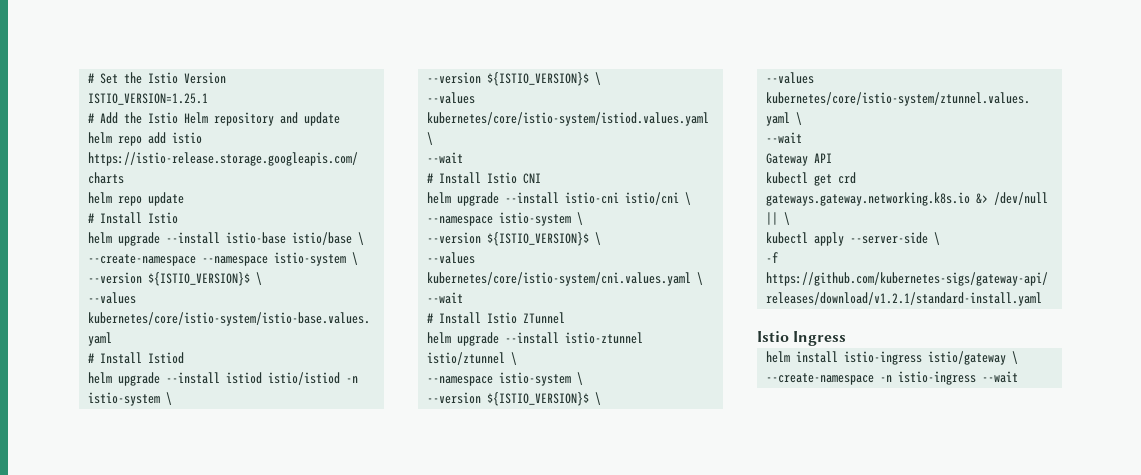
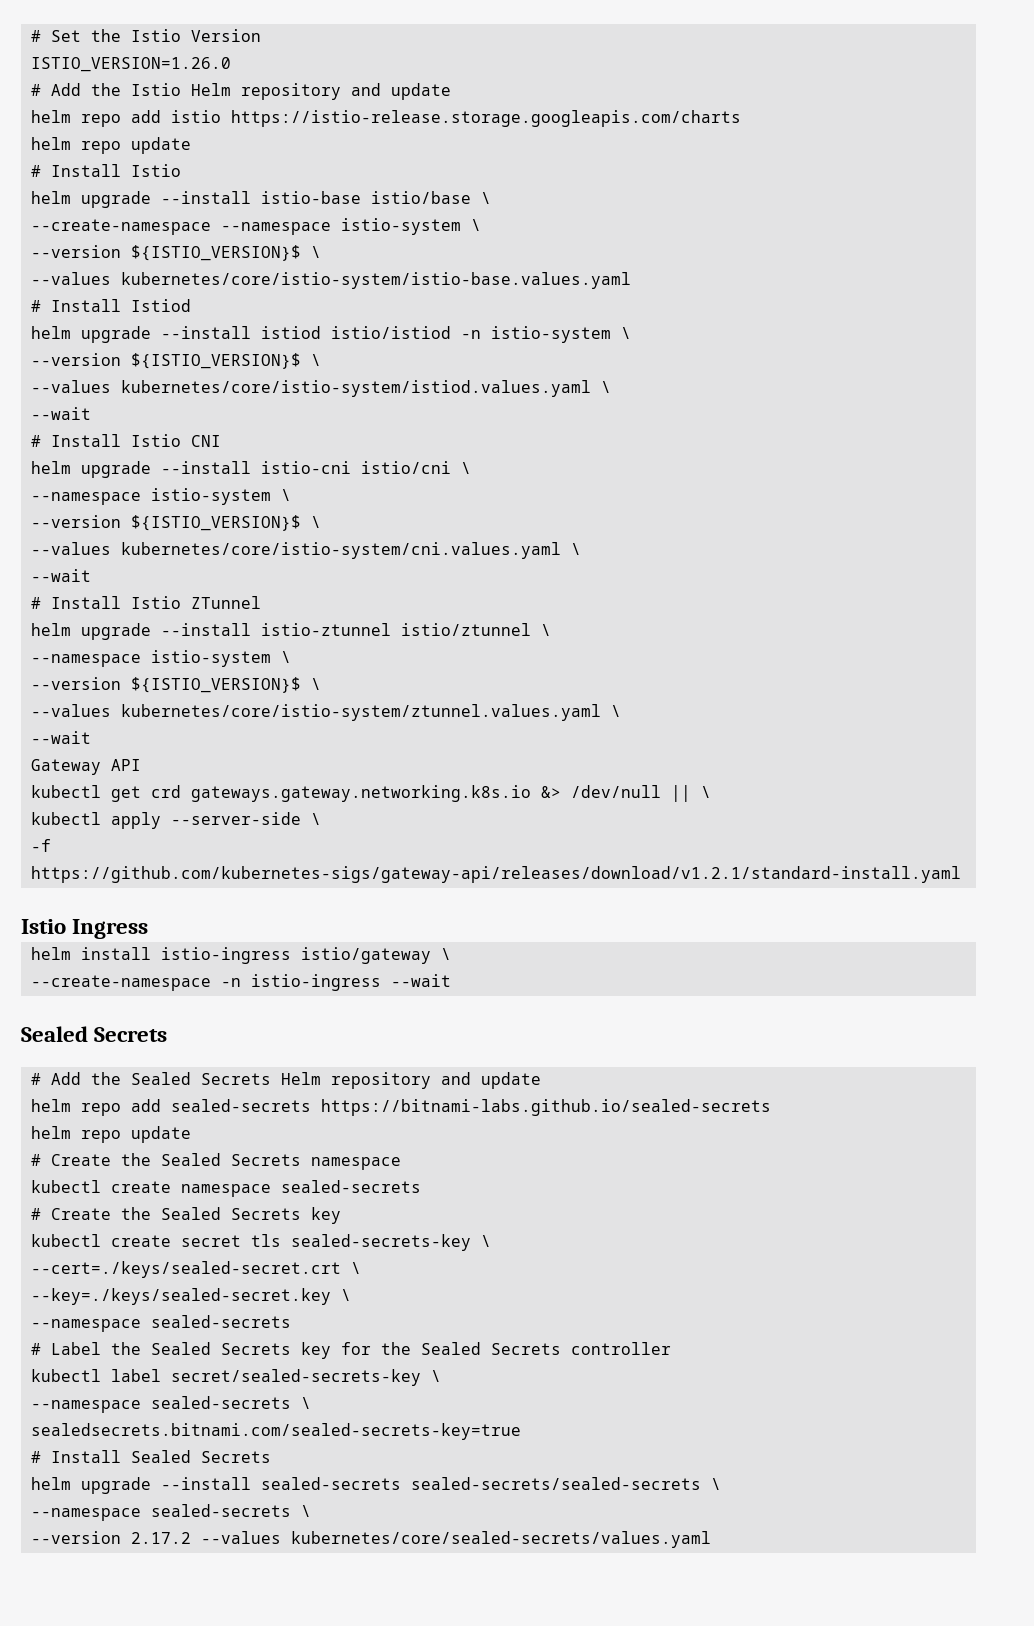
[87,93,208,105] ISTIO_VERSION=1.25.1 -> [31,57,232,72] ISTIO_VERSION=1.26.0
(1018, 377) none -> [21,1026,168,1042] [31,1072,542,1089] [31,1099,772,1116] [31,1126,192,1143] [31,1153,402,1170] [31,1180,422,1197] [31,1207,342,1224] [31,1234,492,1251] [31,1261,362,1278] [31,1288,352,1305] [31,1315,292,1332] [31,1342,672,1359] [31,1369,442,1386] [31,1396,312,1413] [31,1423,522,1440] [31,1450,272,1463] [31,1477,722,1494] [31,1504,312,1521] [31,1531,712,1548] // Sealed Secrets // # Add the Sealed Secrets Helm repository and update // helm repo add sealed-secrets https://bitnami-labs.github.io/sealed-secrets // helm repo update // # Create the Sealed Secrets namespace // kubectl create namespace sealed-secrets // # Create the Sealed Secrets key // kubectl create secret tls sealed-secrets-key \ // --cert=./keys/sealed-secret.crt \ // --key=./keys/sealed-secret.key \ // --namespace sealed-secrets // # Label the Sealed Secrets key for the Sealed Secrets controller // kubectl label secret/sealed-secrets-key \ // --namespace sealed-secrets \ // sealedsecrets.bitnami.com/sealed-secrets-key=true // # Install Sealed Secrets // helm upgrade --install sealed-secrets sealed-secrets/sealed-secrets \ // --namespace sealed-secrets \ // --version 2.17.2 --values kubernetes/core/sealed-secrets/values.yaml

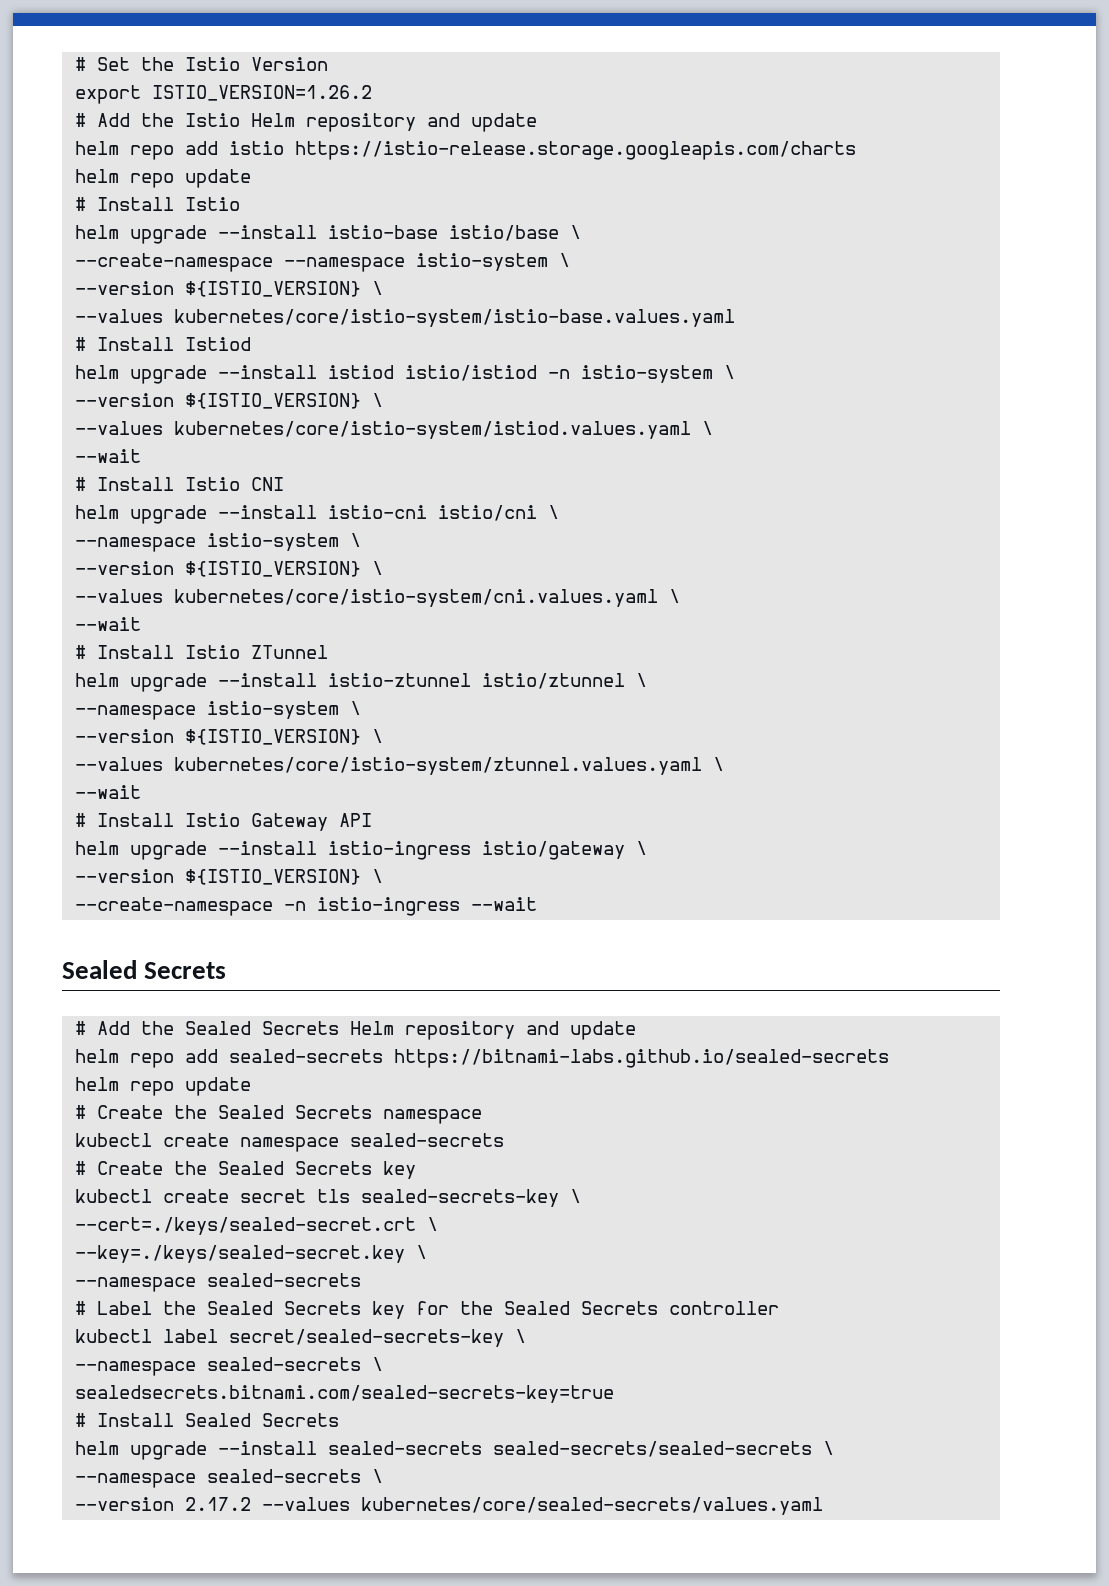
[31,57,232,72] ISTIO_VERSION=1.26.0 -> [74,85,372,104] export ISTIO_VERSION=1.26.2
[131,245,302,261] ${ISTIO_VERSION}$ -> [184,281,361,297] ${ISTIO_VERSION}
[131,353,302,369] ${ISTIO_VERSION}$ -> [184,393,361,409] ${ISTIO_VERSION}
[131,515,302,531] ${ISTIO_VERSION}$ -> [184,561,361,577] ${ISTIO_VERSION}
[131,677,302,693] ${ISTIO_VERSION}$ -> [184,729,361,745] ${ISTIO_VERSION}
(92, 737) none -> [74,813,240,827] # Install Istio
[31,785,712,802] [31,812,322,829] [31,839,52,852] [31,866,962,883] [21,919,149,939] [31,947,432,964] kubectl get crd gateways.gateway.networking.k8s.io &> /dev/null || \ // kubectl apply --server-side \ // -f https://github.com/kubernetes-sigs/gateway-api/releases/download/v1.2.1/standard-install.yaml // Istio Ingress // helm install istio-ingress istio/gateway -> [74,841,647,860] [74,869,361,885] helm upgrade --install istio-ingress istio/gateway \ // --version ${ISTIO_VERSION}

